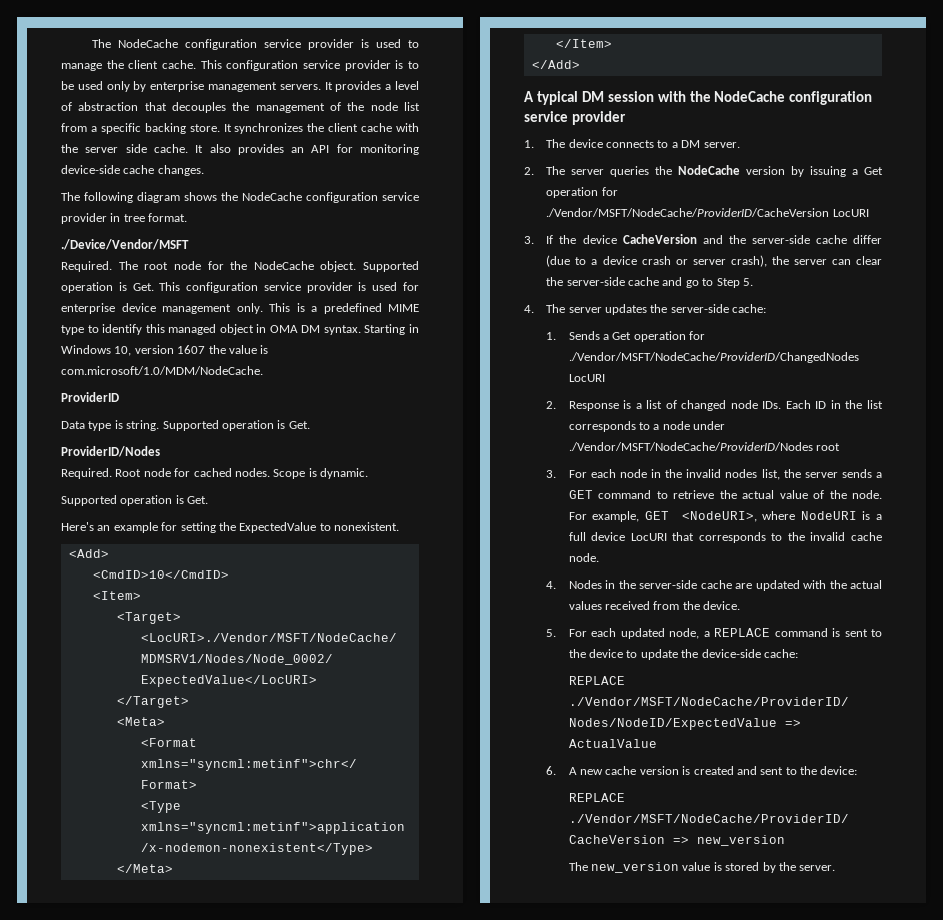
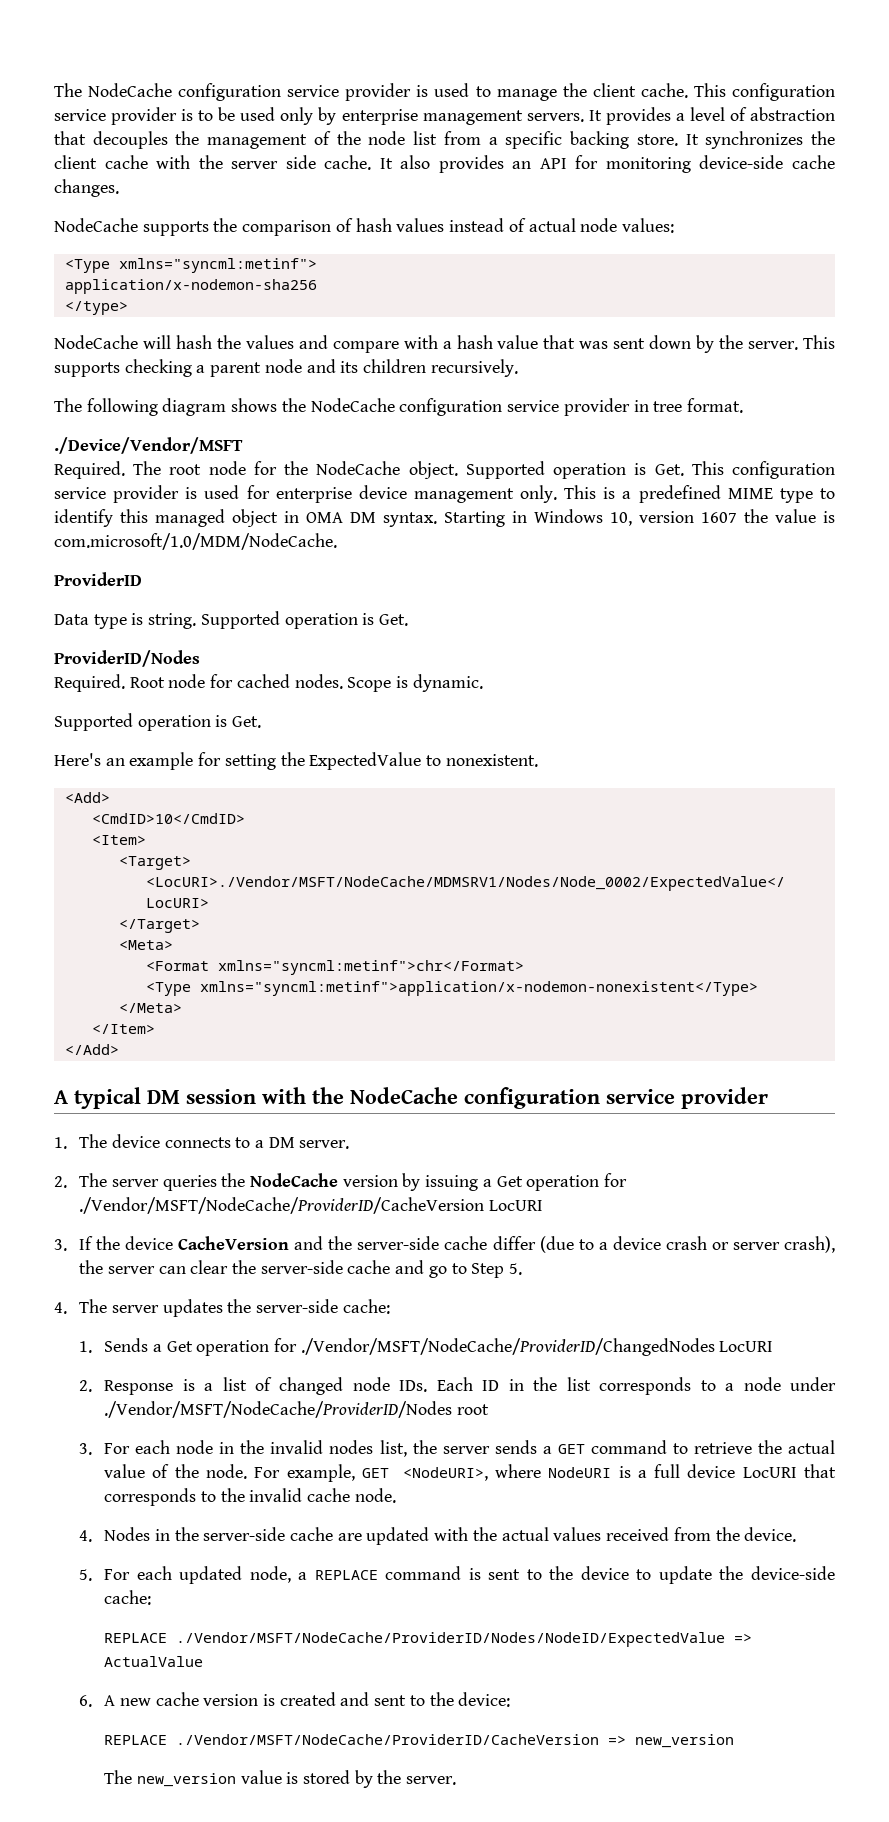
(204, 170) none -> [54,218,674,236] [64,258,317,273] [64,279,317,294] [64,301,128,315] [54,335,836,353] [54,359,518,377] // NodeCache supports the comparison of hash values instead of actual node values: // <Type xmlns="syncml:metinf"> // application/x-nodemon-sha256 // </type> // NodeCache will hash the values and compare with a hash value that was sent down by the server. This supports checking a parent node and its children recursively.

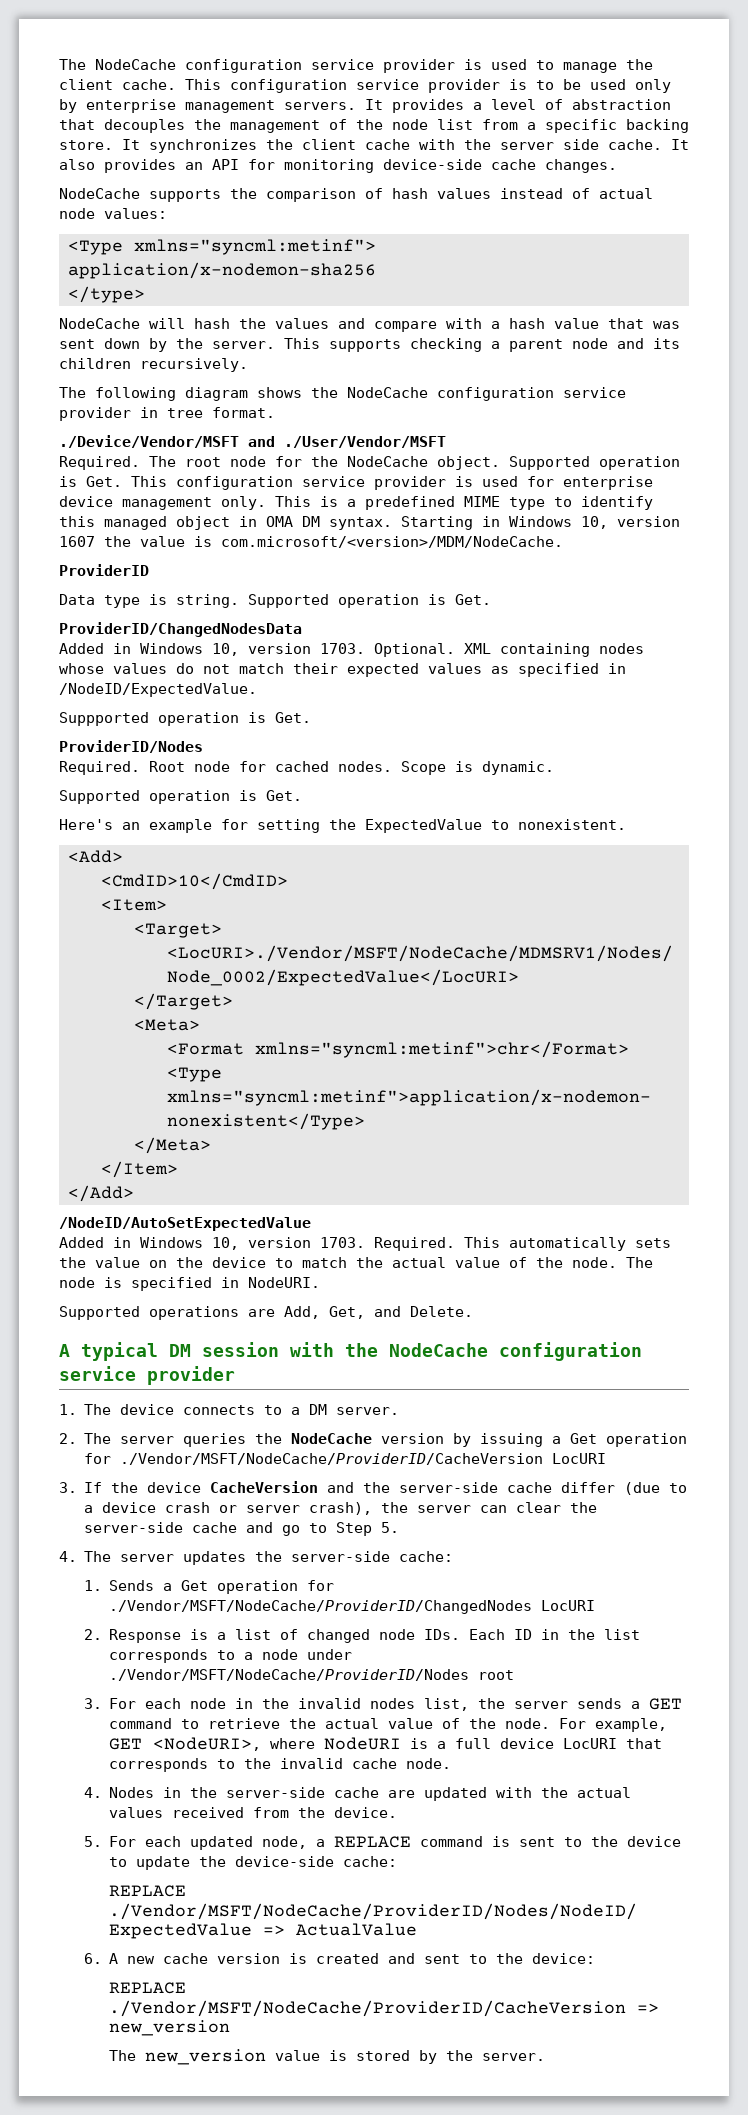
(243, 445) none -> [248,436,446,448] and ./User/Vendor/MSFT
[54,533,337,550] com.microsoft/1.0/MDM/NodeCache. -> [221,536,563,548] com.microsoft/<version>/MDM/NodeCache.
(409, 620) none -> [59,622,302,637] [59,643,644,657] [59,663,626,677] [59,683,257,697] [59,712,311,726] // ProviderID/ChangedNodesData // Added in Windows 10, version 1703. Optional. XML containing nodes whose values do not match their expected values as specified in /NodeID/ExpectedValue. // Suppported operation is Get.
(119, 1049) none -> [59,1217,311,1231] [59,1237,671,1251] [59,1257,653,1268] [59,1277,320,1291] [59,1306,473,1320] // /NodeID/AutoSetExpectedValue // Added in Windows 10, version 1703. Required. This automatically sets the value on the device to match the actual value of the node. The node is specified in NodeURI. // Supported operations are Add, Get, and Delete.

